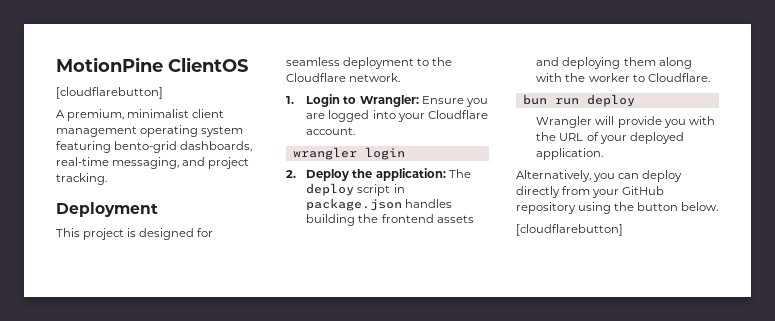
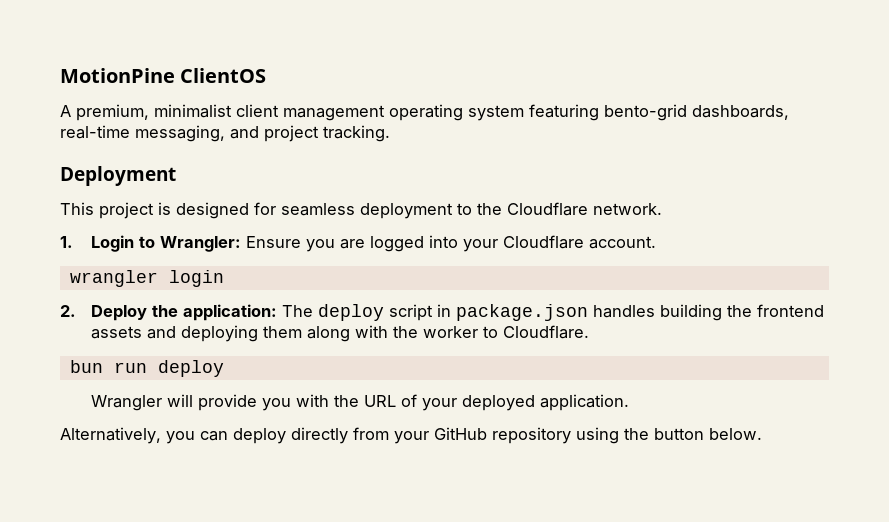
[56,87,163,99] // [cloudflarebutton] -> (267, 75) none
[516,224,623,236] // [cloudflarebutton] -> (762, 434) none

